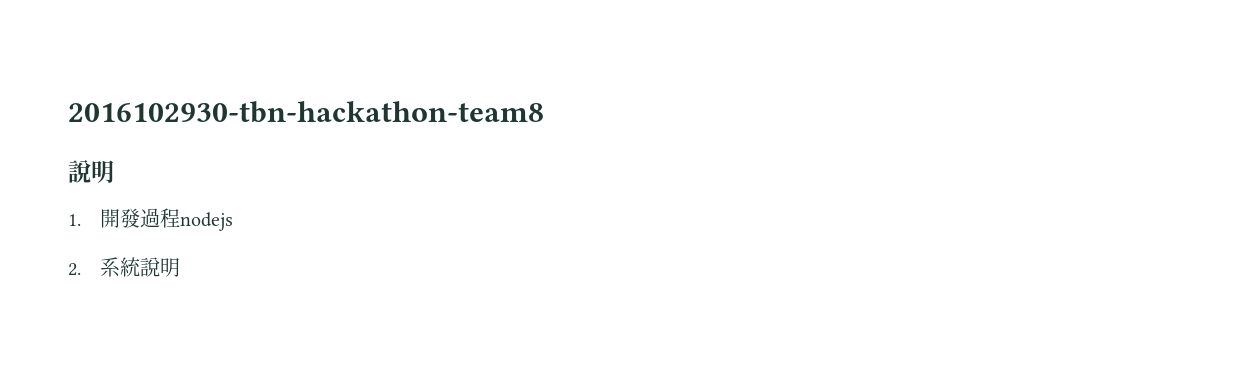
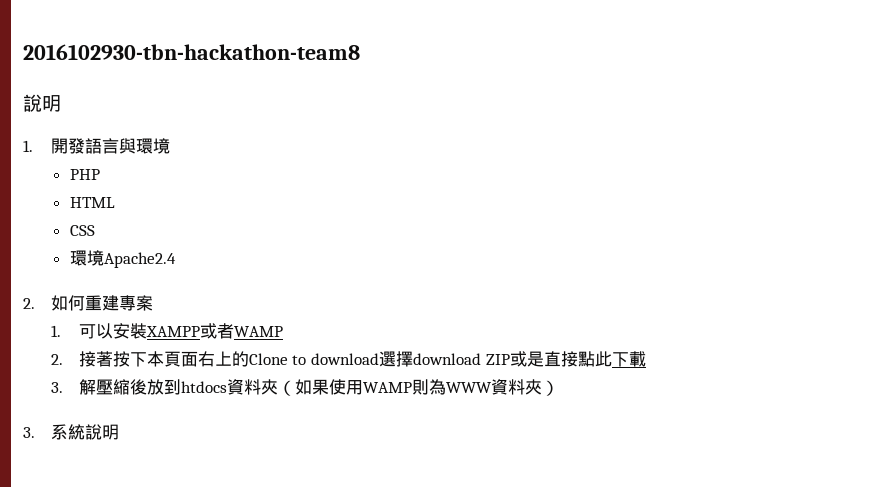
[139,208,233,231] [68,263,81,276] 過程nodejs // 2. -> [84,138,170,154] [69,169,100,180] [69,197,115,208] [69,225,95,236] [69,250,176,268] [23,295,153,311] [50,323,283,339] [50,351,646,367] [50,379,559,396] [23,427,35,438] 語言與環境 // PHP // HTML // CSS // 環境Apache2.4 // 2.如何重建專案 // 1.可以安裝XAMPP或者WAMP // 2.接著按下本頁面右上的Clone to download選擇download ZIP或是直接點此下載 // 3.解壓縮後放到htdocs資料夾（如果使用WAMP則為WWW資料夾） // 3.

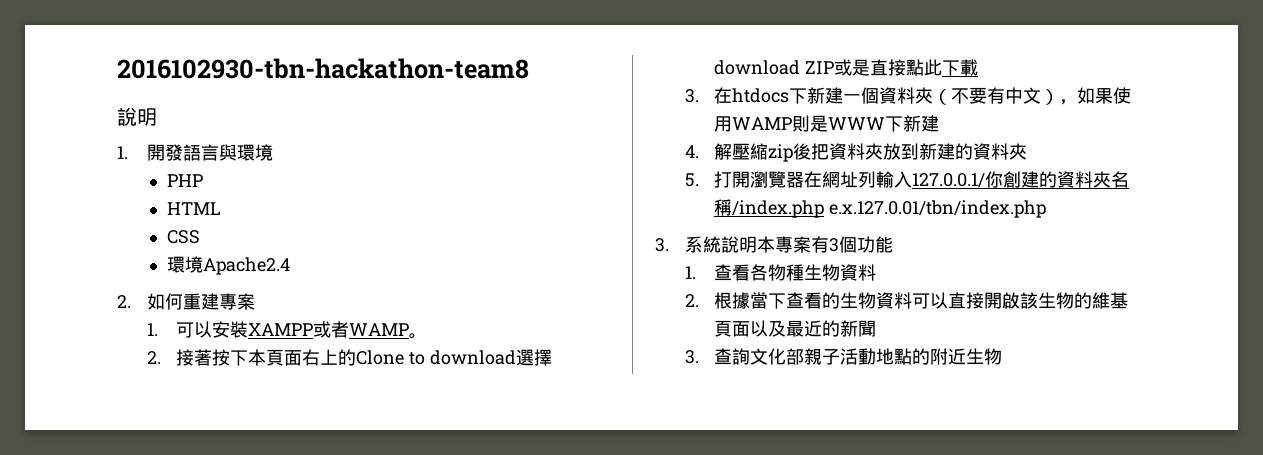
(283, 331) none -> [409,333,428,339] 。
[78,379,559,396] [23,424,119,440] 解壓縮後放到htdocs資料夾（如果使用WAMP則為WWW資料夾） // 3.系統說明 -> [714,87,1132,105] [714,115,940,132] [684,143,1028,162] [684,171,1130,188] [714,199,1047,218] [655,236,893,253] [684,264,877,281] [684,292,1129,309] [714,320,877,337] [684,348,1003,365] 在htdocs下新建一個資料夾（不要有中文），如果使用WAMP則是WWW下新建 // 4.解壓縮zip後把資料夾放到新建的資料夾 // 5.打開瀏覽器在網址列輸入127.0.0.1/你創建的資料夾名稱/index.php e.x.127.0.01/tbn/index.php // 3.系統說明本專案有3個功能 // 1.查看各物種生物資料 // 2.根據當下查看的生物資料可以直接開啟該生物的維基頁面以及最近的新聞 // 3.查詢文化部親子活動地點的附近生物

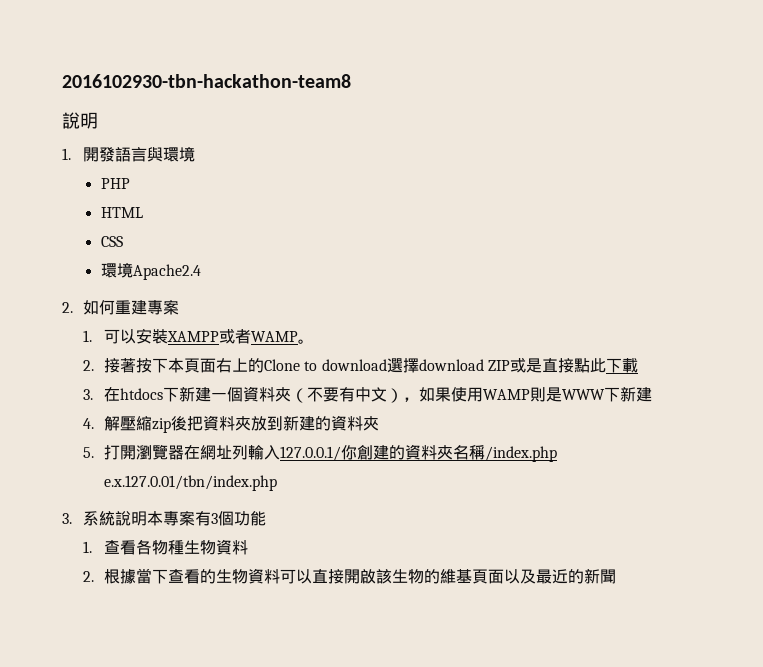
[684,348,1003,365] // 3.查詢文化部親子活動地點的附近生物 -> (617, 576) none

